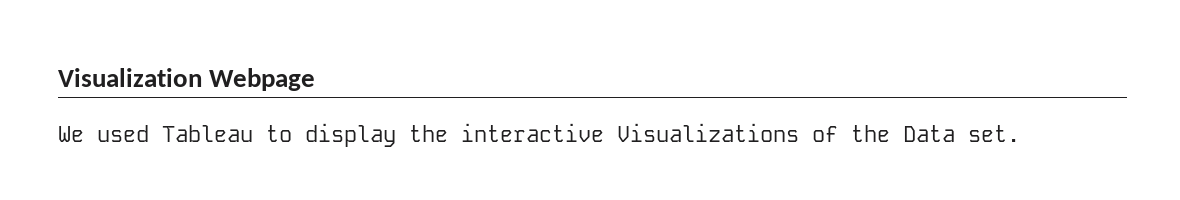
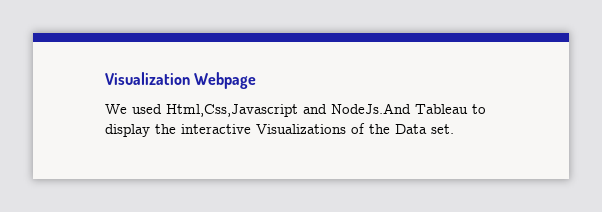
(149, 133) none -> [166,103,411,117] Html,Css,Javascript and NodeJs.And

